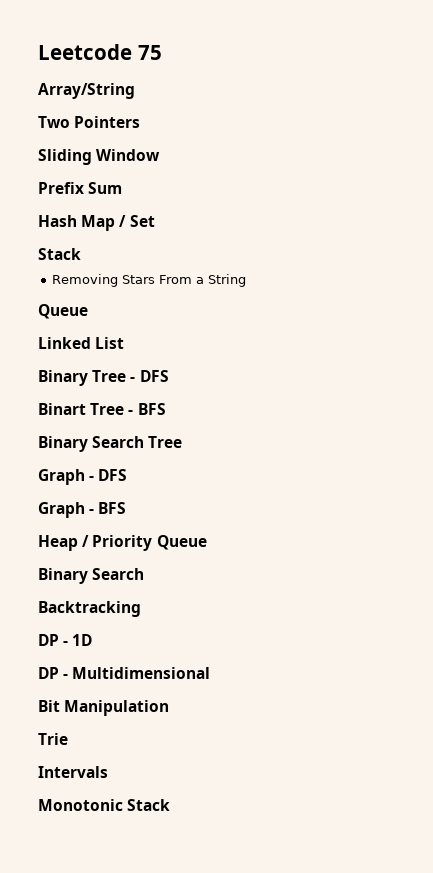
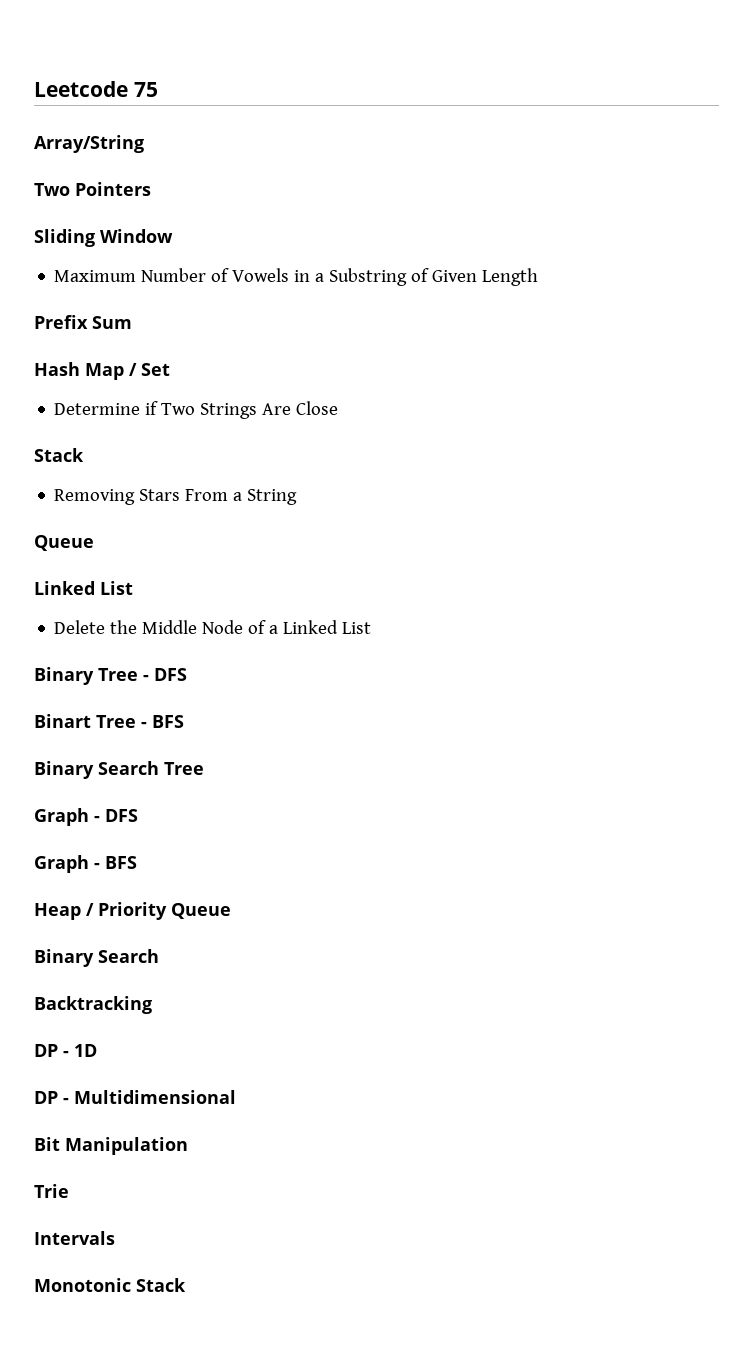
(161, 155) none -> [54,268,539,286] // Maximum Number of Vowels in a Substring of Given Length
(155, 221) none -> [54,401,339,419] // Determine if Two Strings Are Close
(125, 343) none -> [54,620,372,634] // Delete the Middle Node of a Linked List

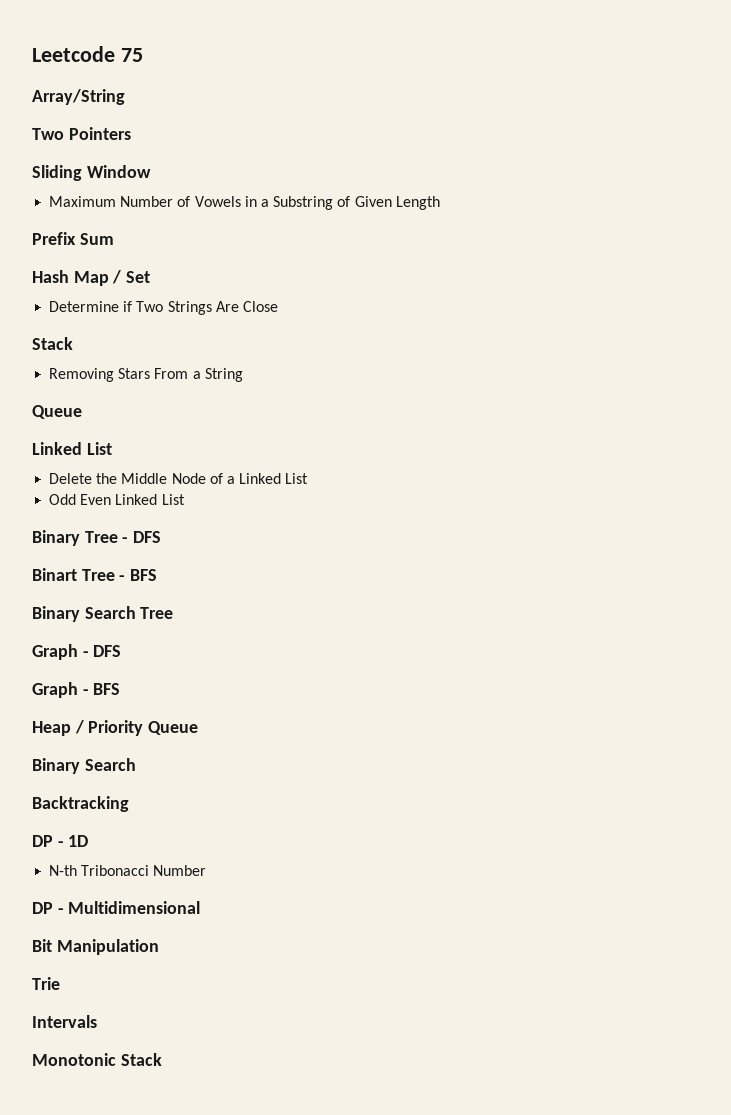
(372, 628) none -> [49,494,185,505] // Odd Even Linked List
(97, 1050) none -> [49,865,207,876] // N-th Tribonacci Number

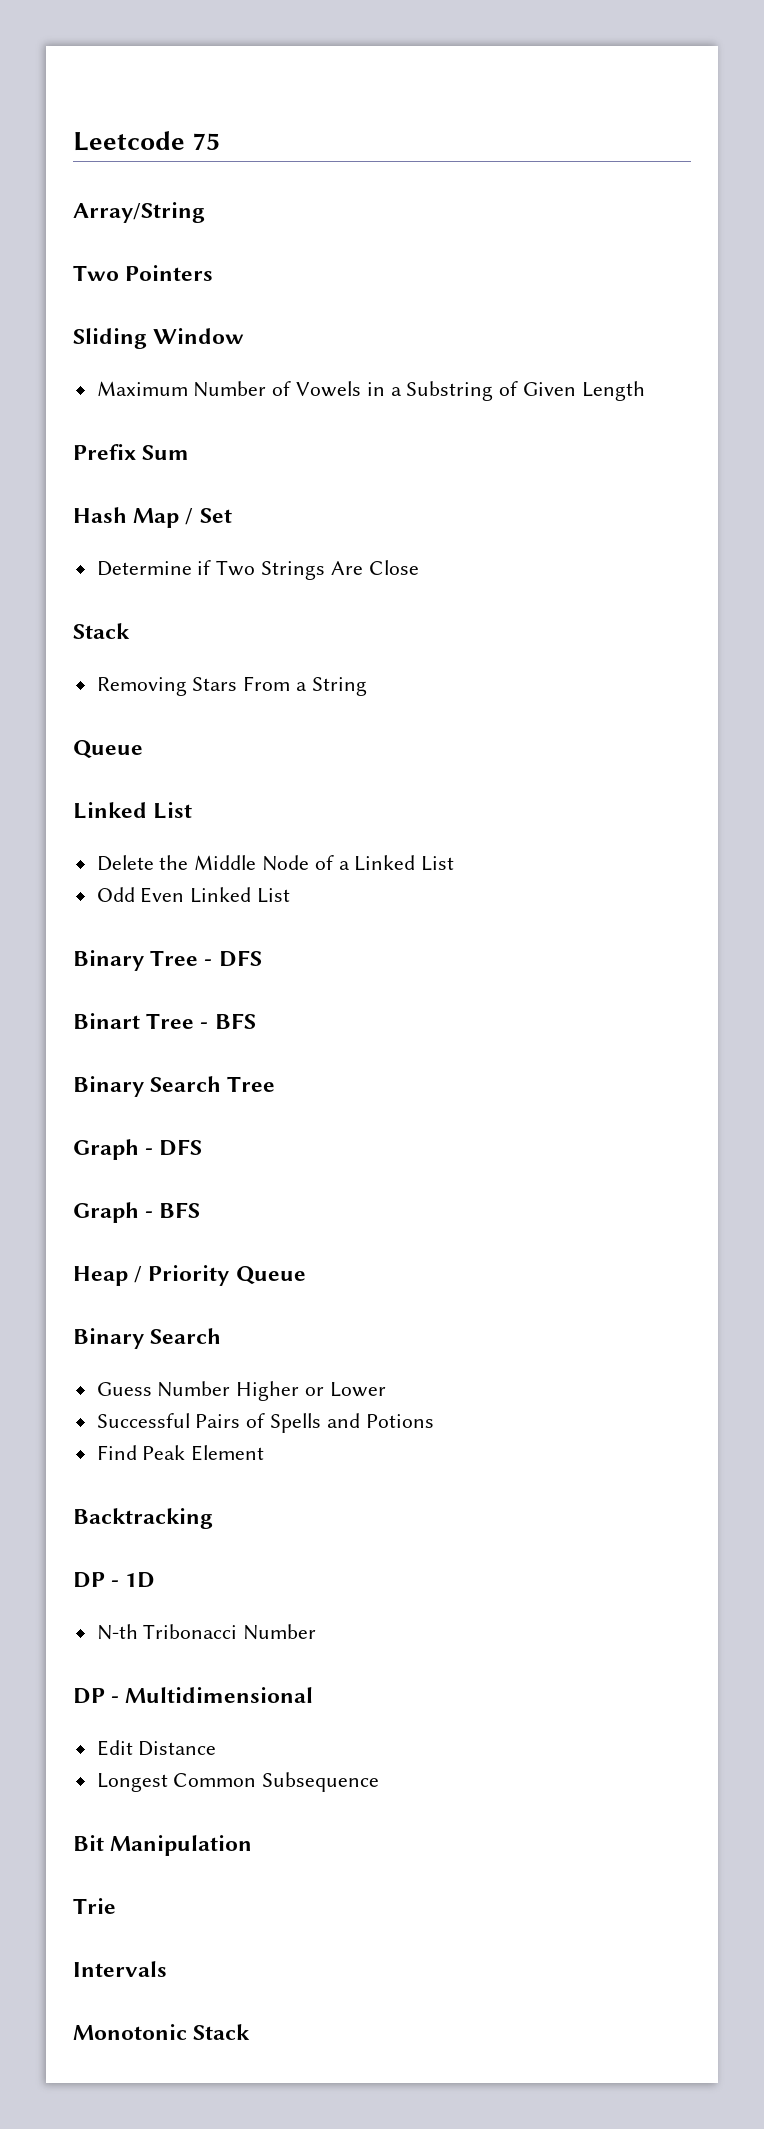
(136, 764) none -> [96,1381,386,1401] [96,1413,434,1433] [96,1445,265,1461] // Guess Number Higher or Lower // Successful Pairs of Spells and Potions // Find Peak Element
(201, 907) none -> [96,1740,217,1756] [96,1772,380,1792] // Edit Distance // Longest Common Subsequence

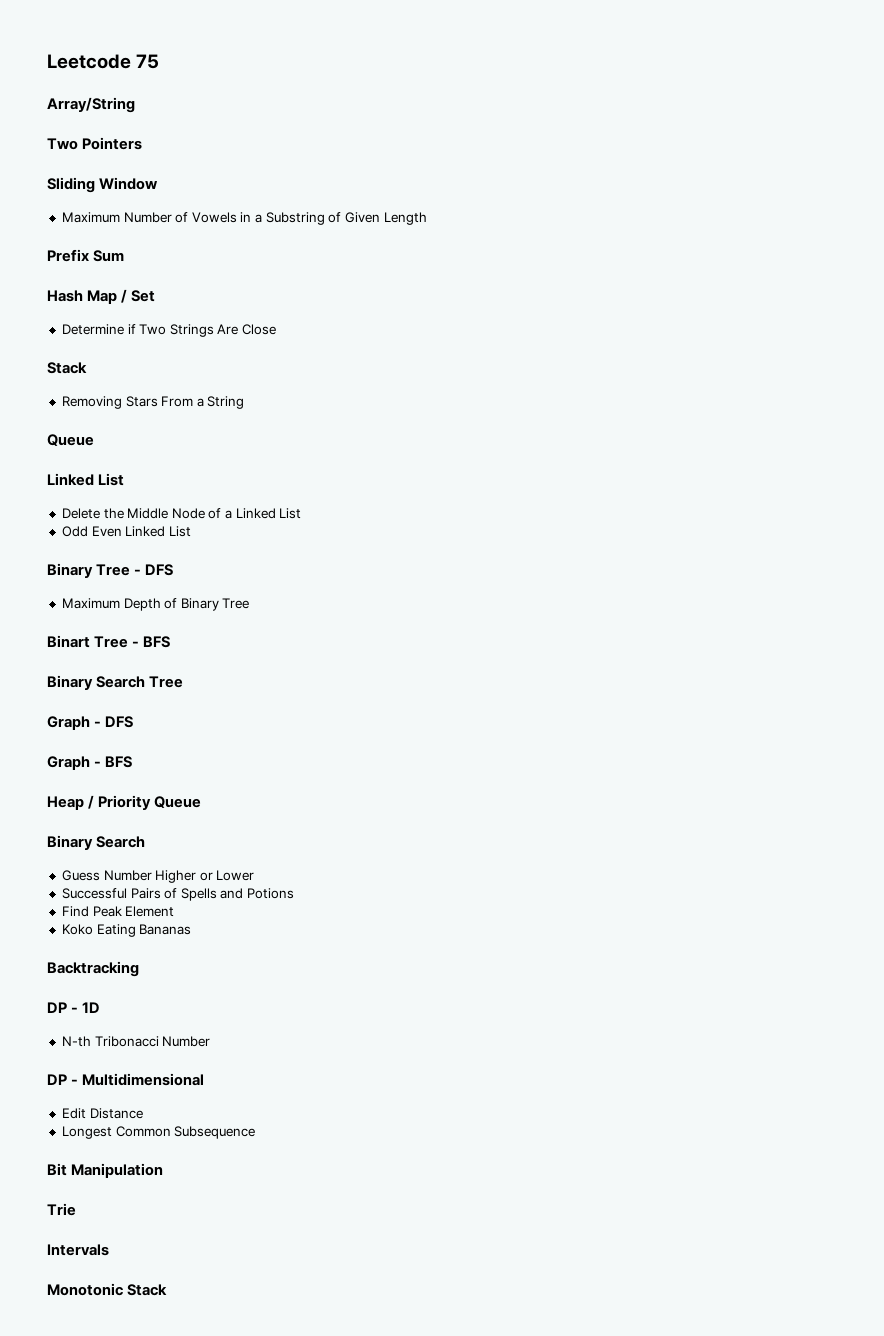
(262, 958) none -> [61,598,250,611] // Maximum Depth of Binary Tree
(265, 1453) none -> [61,924,192,937] // Koko Eating Bananas

